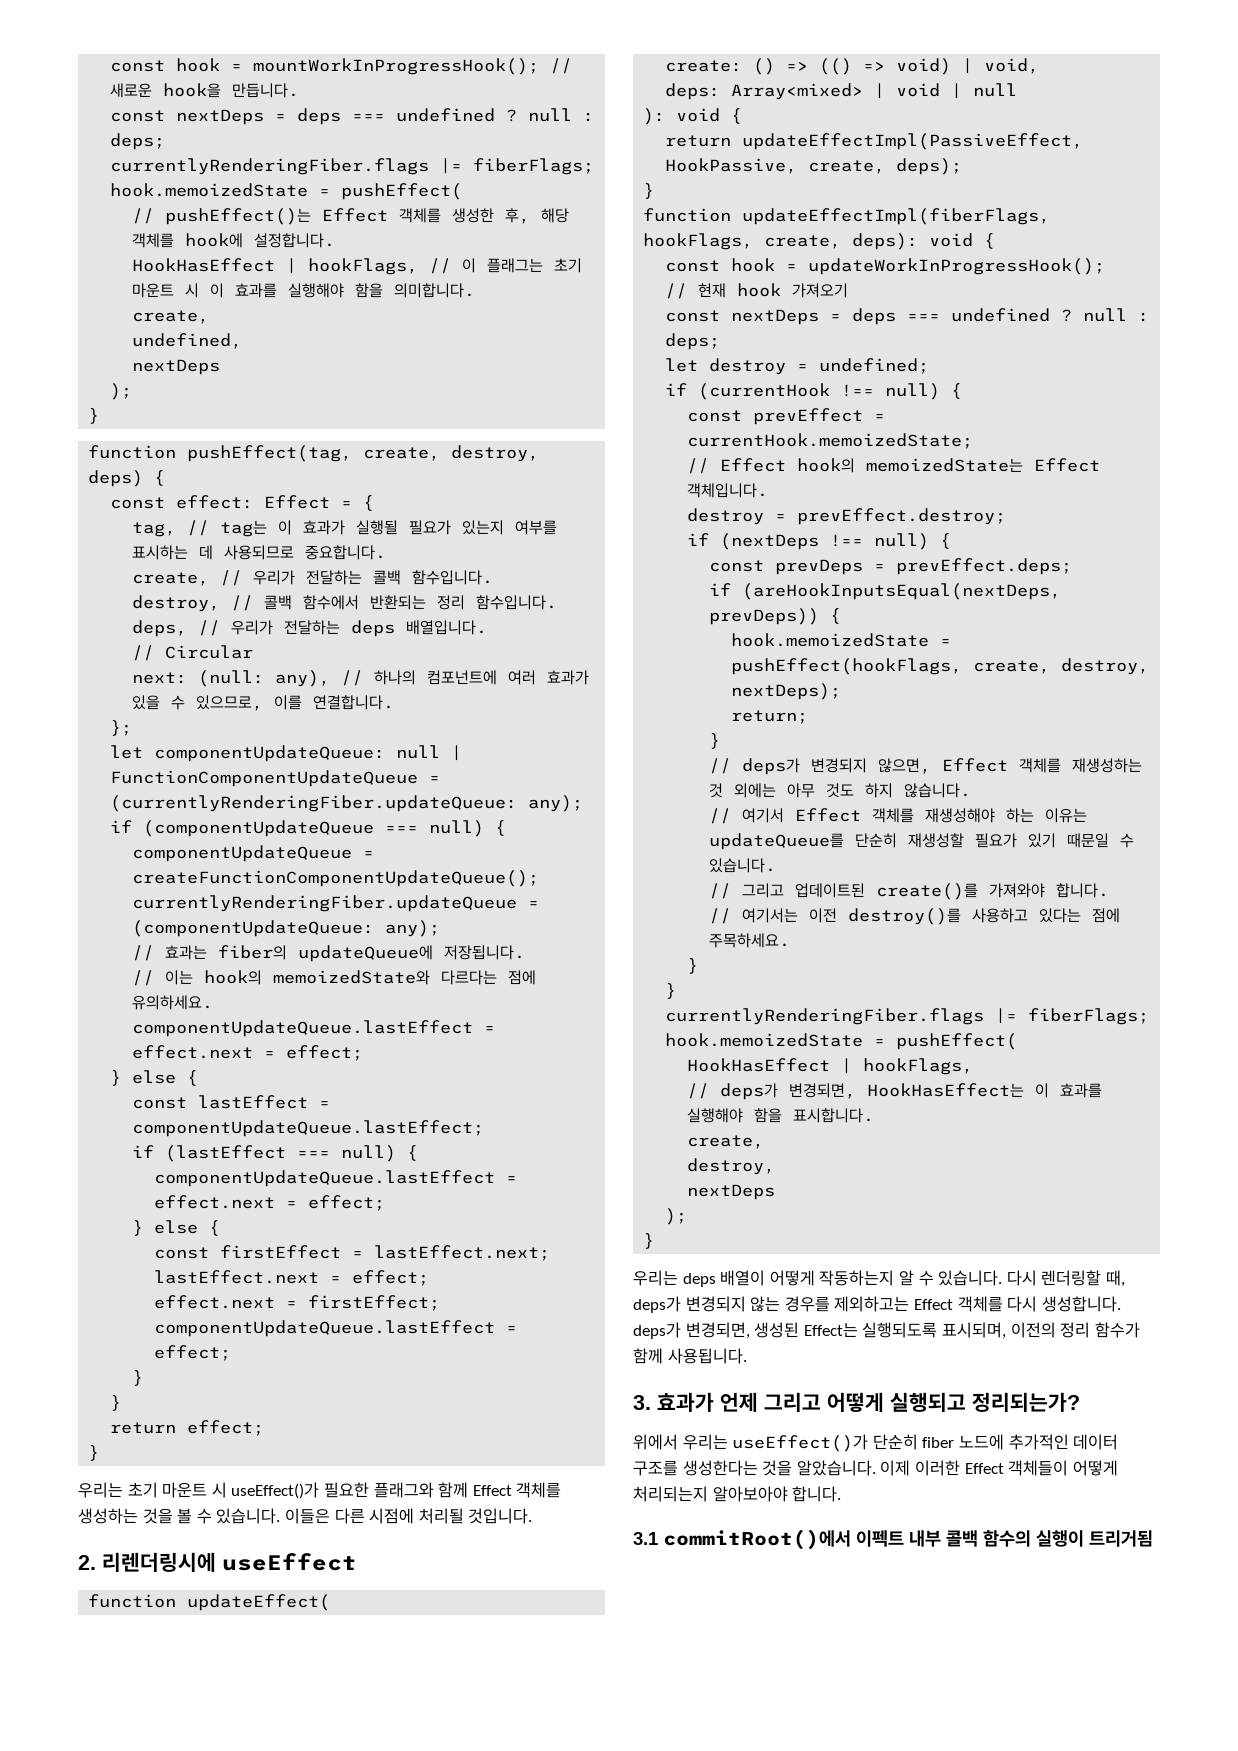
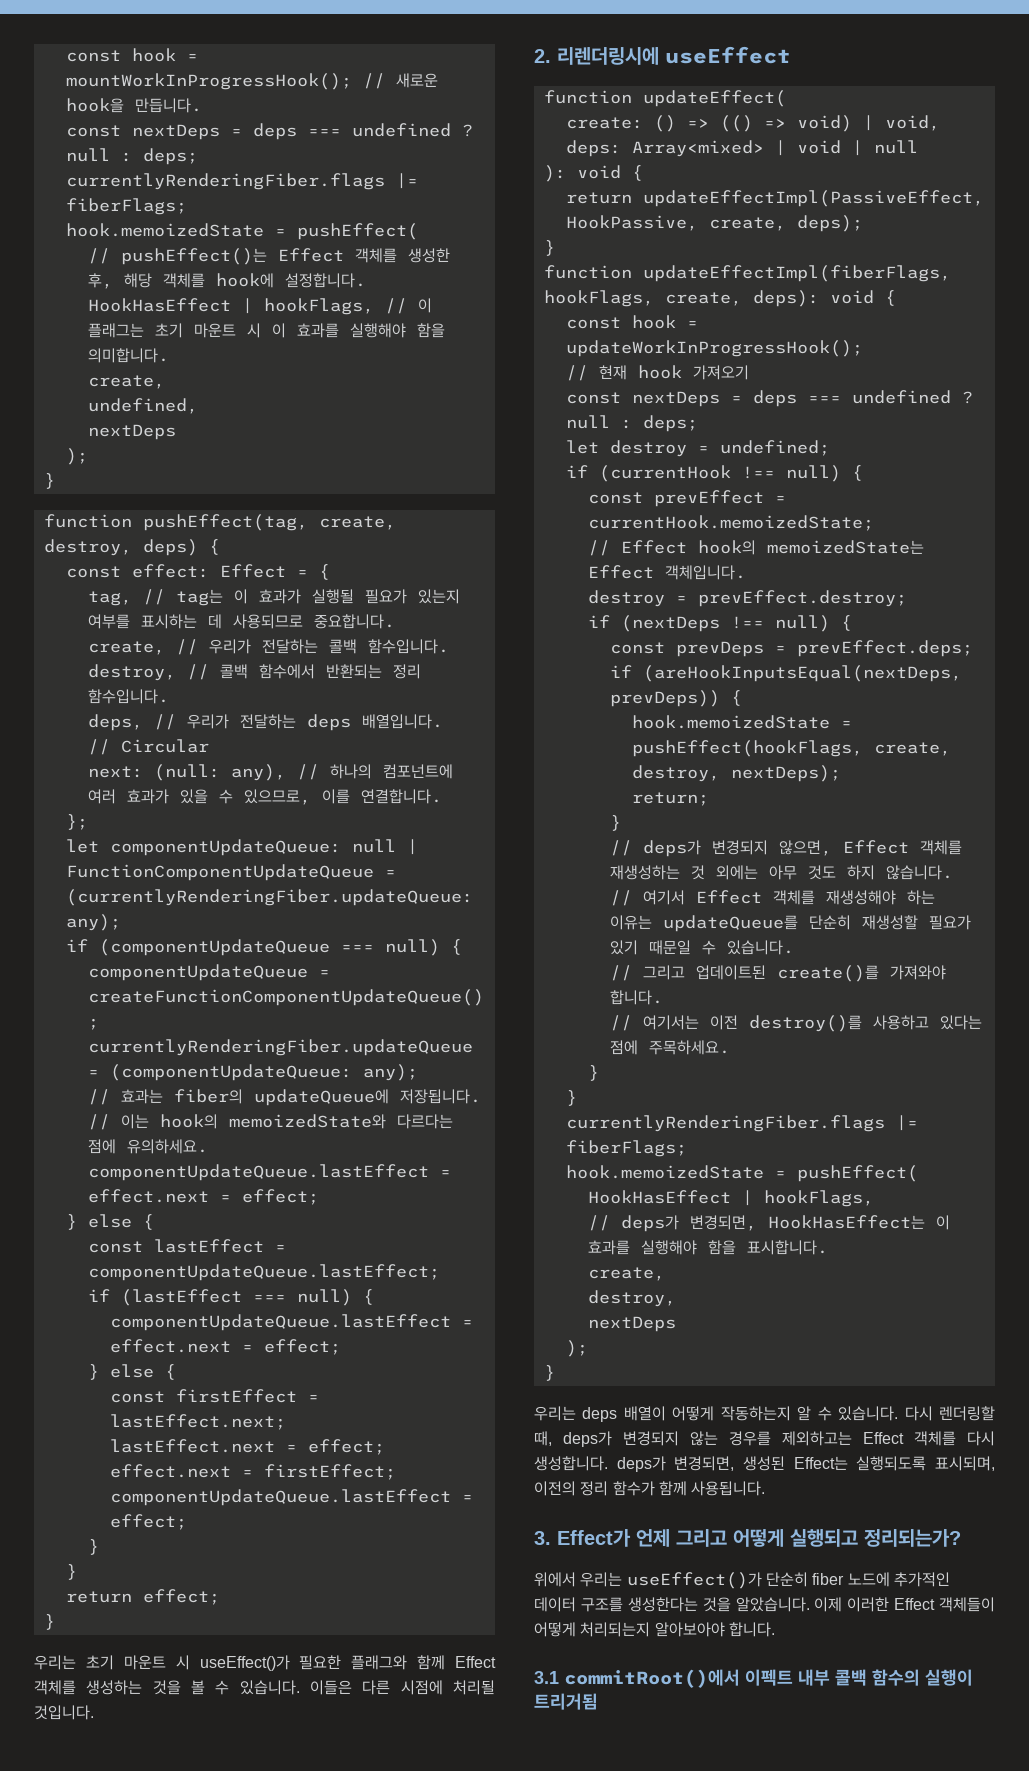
[657,1392,714,1412] 효과가 -> [557,1529,631,1547] Effect가

